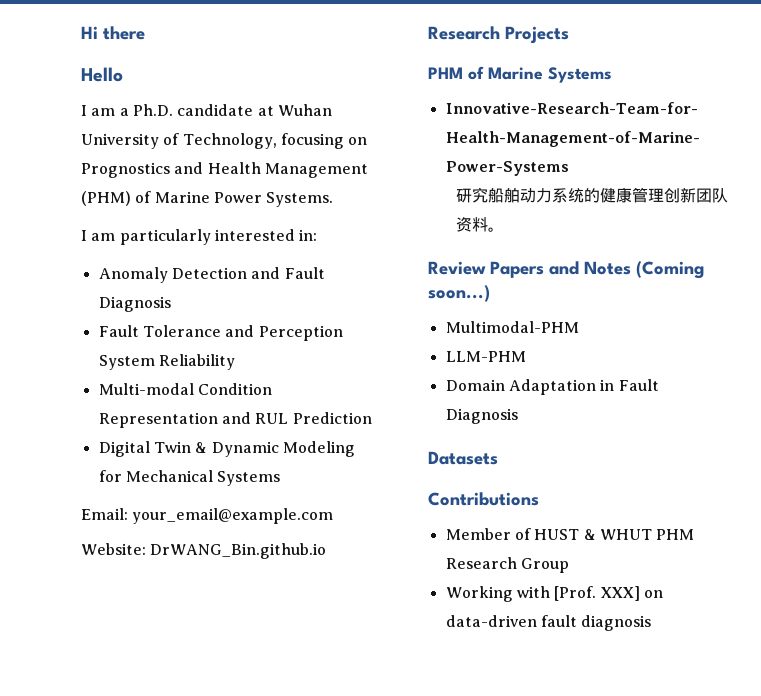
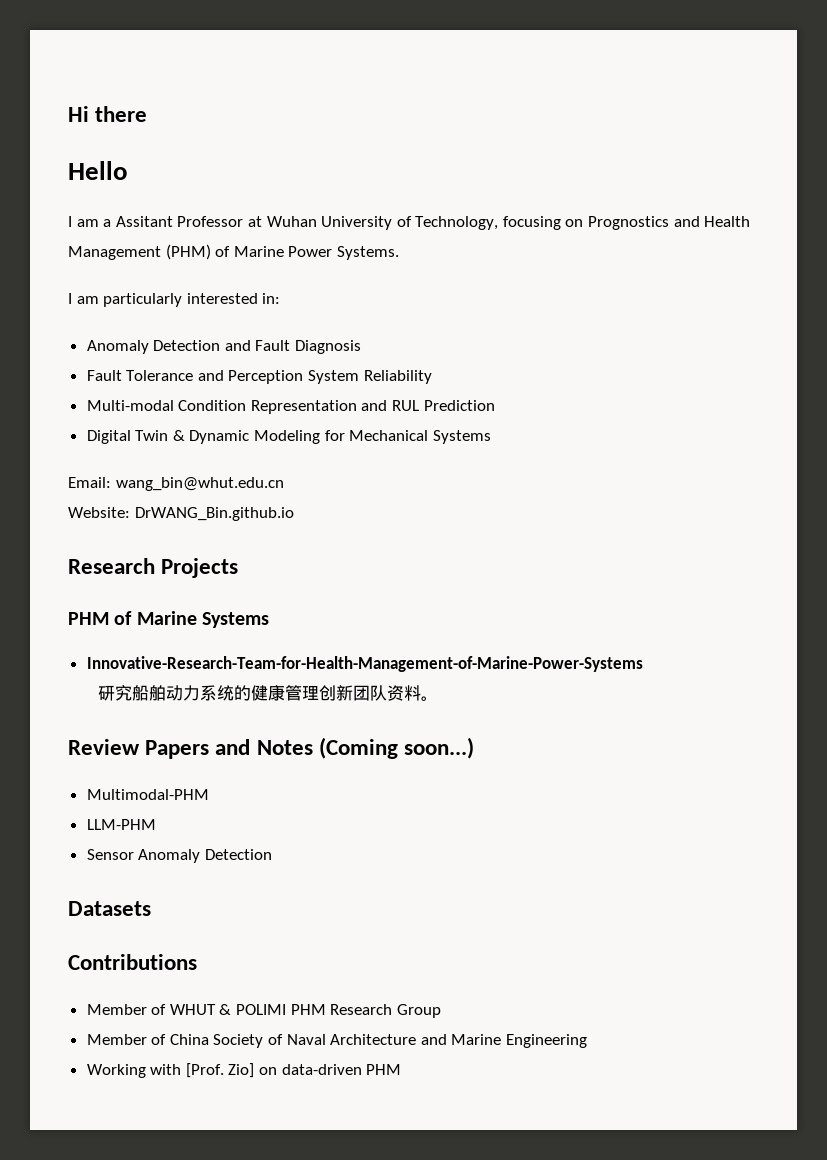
[132,104,254,116] Ph.D. candidate -> [115,216,244,227] Assitant Professor
[132,508,334,524] your_email@example.com -> [115,477,284,491] wang_bin@whut.edu.cn
[445,379,659,395] [445,408,518,424] Domain Adaptation in Fault Diagnosis -> [86,849,272,863] Sensor Anomaly Detection
[534,529,652,540] HUST & WHUT -> [169,1004,287,1015] WHUT & POLIMI
(569, 565) none -> [86,1034,588,1048] // Member of China Society of Naval Architecture and Marine Engineering
[600,586,640,601] XXX] -> [228,1063,255,1078] Zio]
[540,615,652,631] fault diagnosis -> [366,1064,402,1075] PHM

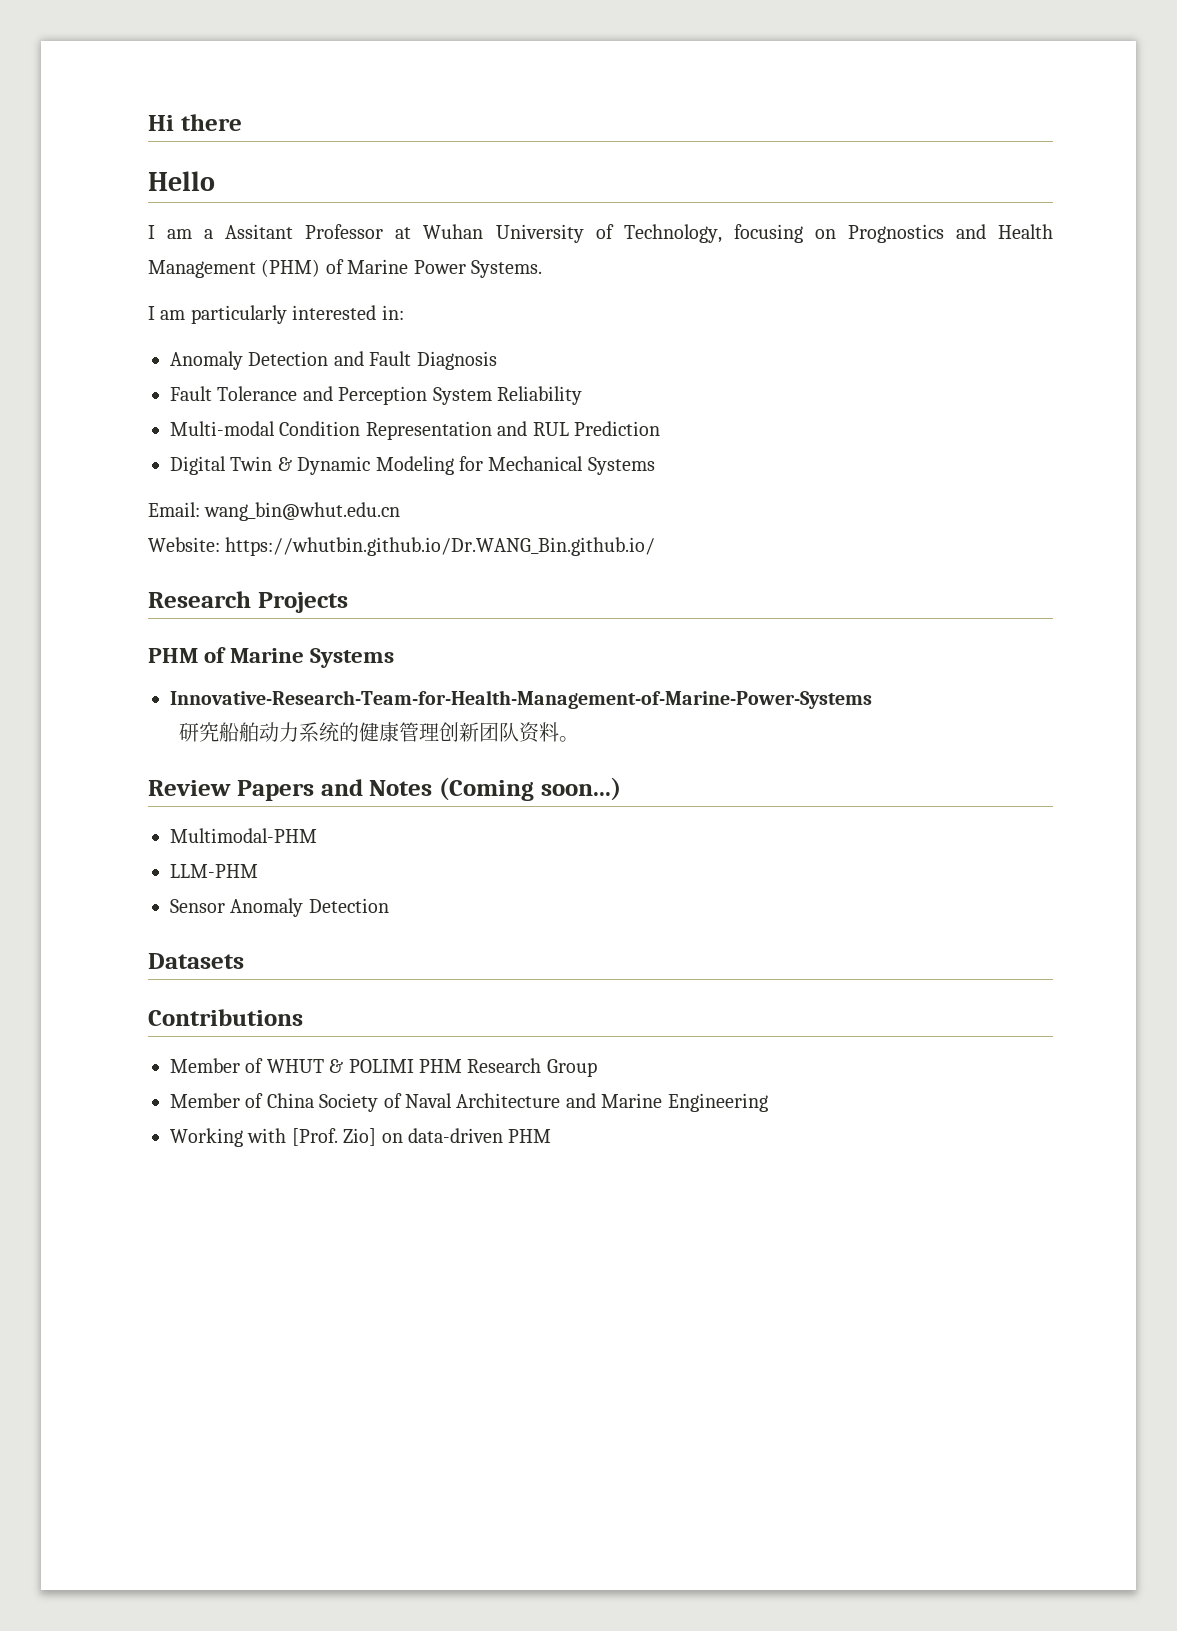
[134,507,294,521] DrWANG_Bin.github.io -> [225,537,656,556] https://whutbin.github.io/Dr.WANG_Bin.github.io/

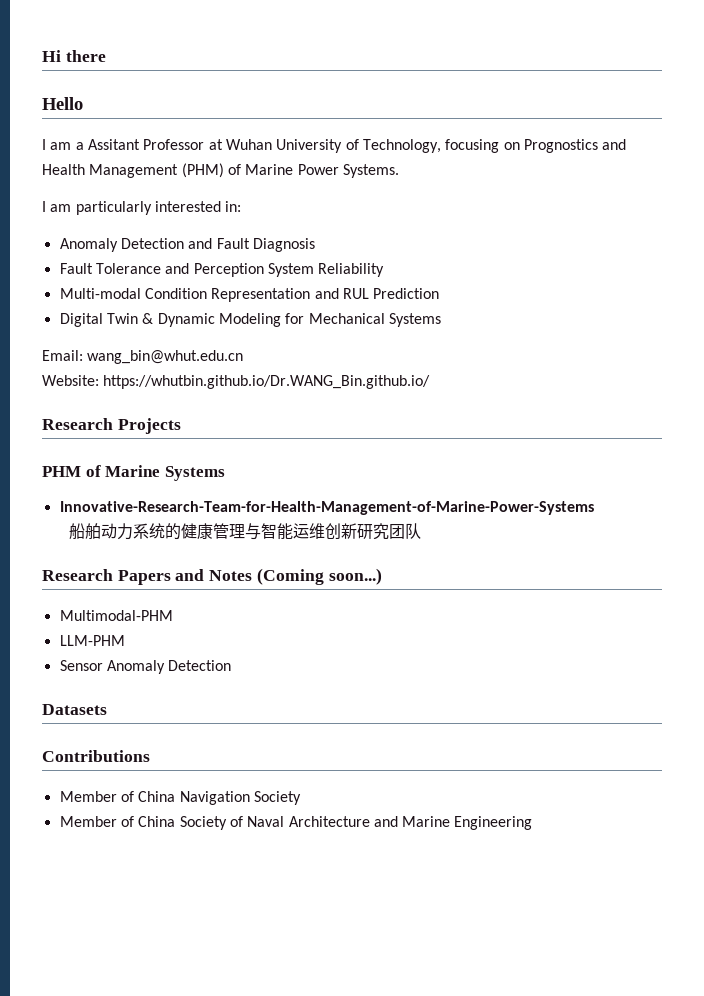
[179,722,220,742] 研究 -> (594, 508) none
[439,722,480,742] 创新 -> [245,523,390,540] 与智能运维创新研究
[519,722,580,743] [148,780,231,796] 资料。 // Review -> [42,569,113,581] // Research
[266,1058,597,1077] WHUT & POLIMI PHM Research Group -> [138,791,301,805] China Navigation Society
[170,1128,552,1147] // Working with [Prof. Zio] on data-driven PHM -> (533, 823) none

